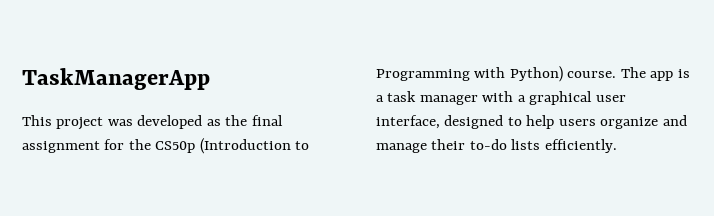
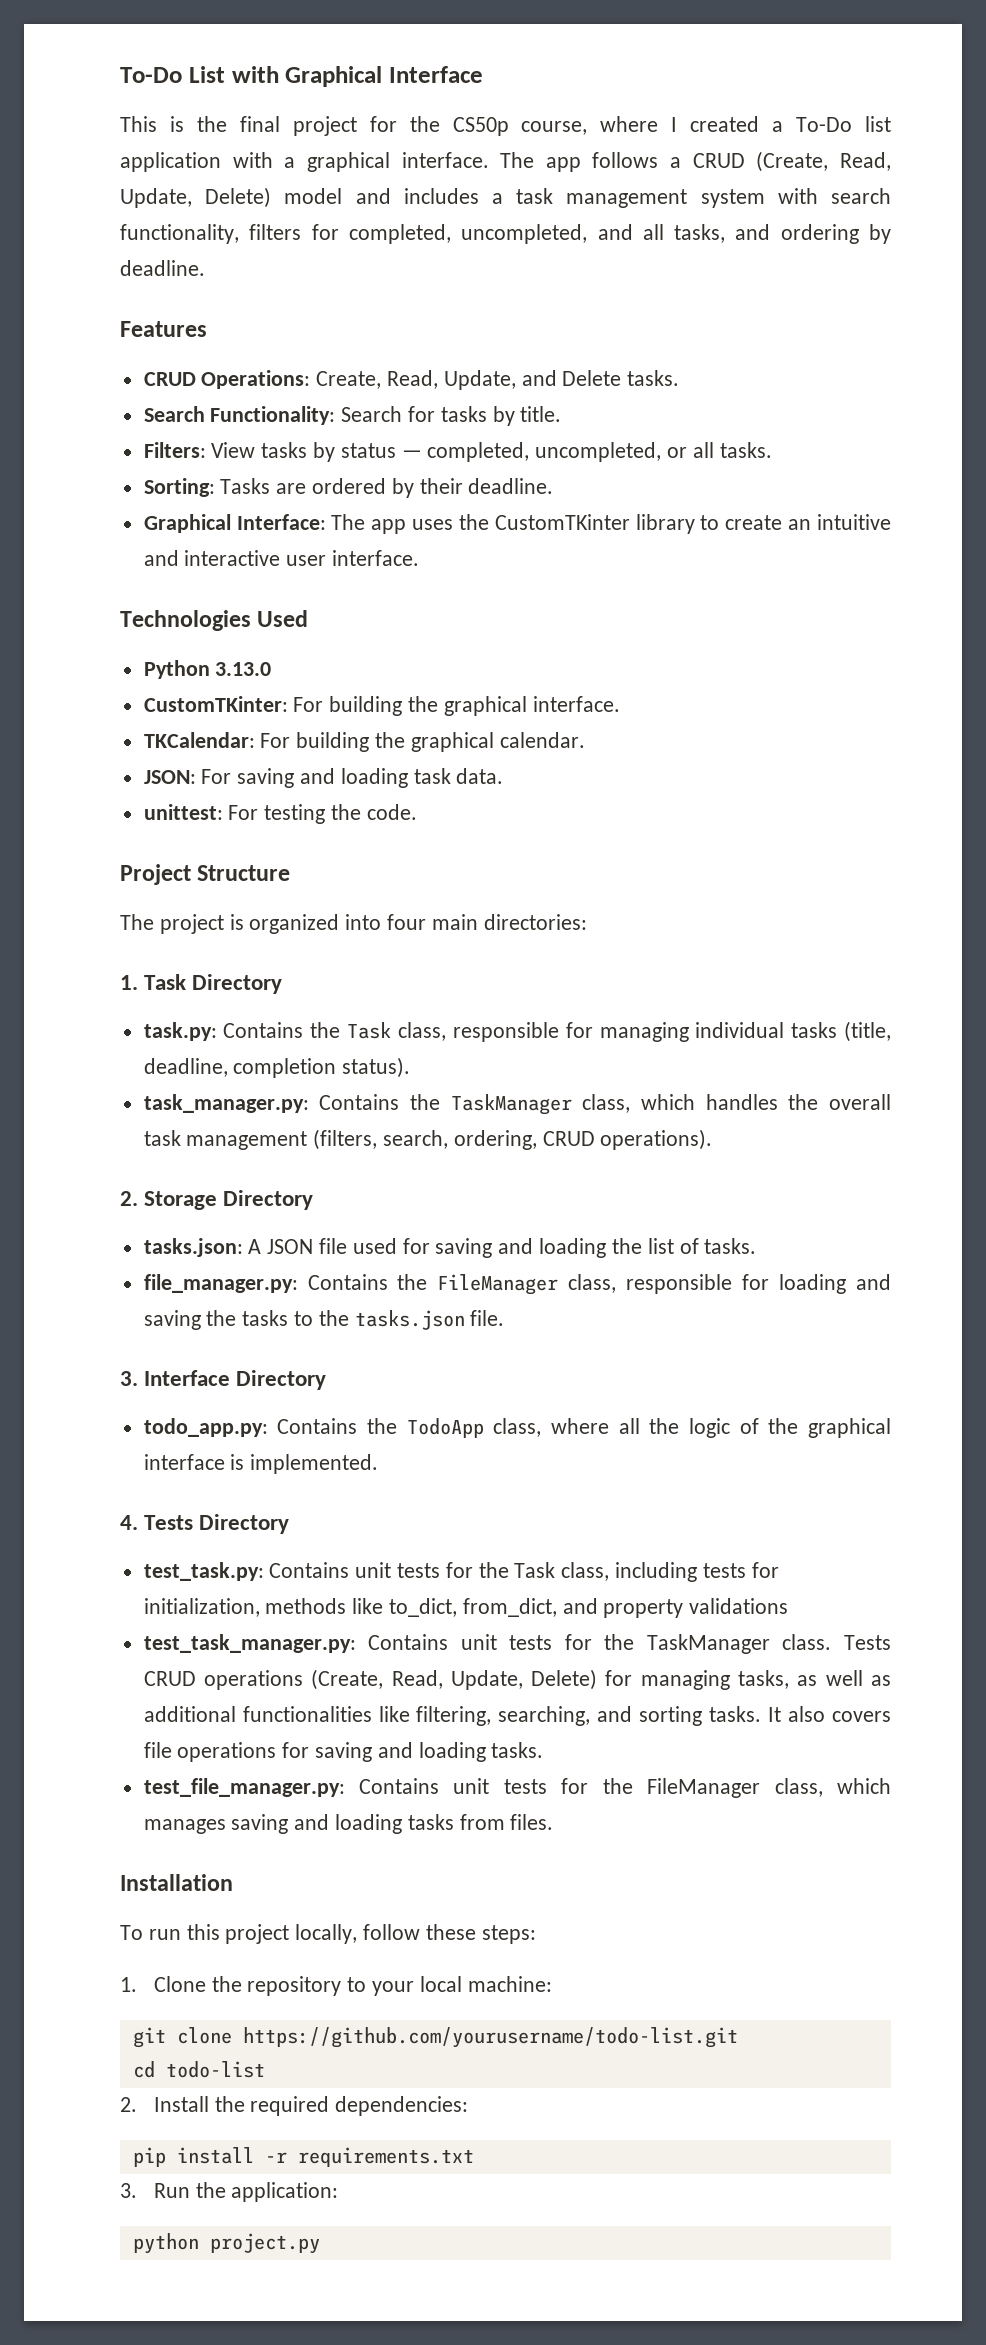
[22,68,210,90] [22,115,221,130] TaskManagerApp // This project was developed as -> [120,66,483,87] [120,116,184,132] To-Do List with Graphical Interface // This is
[22,141,100,153] assignment -> [292,116,357,136] project
[199,138,310,154] [376,66,690,82] [376,91,626,105] [376,115,687,129] [376,139,617,153] (Introduction to Programming with Python) course. The app is a task manager with a graphical user interface, designed to help users organize and manage their to-do lists efficiently. -> [521,116,892,135] [120,151,891,172] [120,187,891,208] [120,224,891,244] [120,260,205,276] [120,321,207,337] [143,370,680,390] [143,406,562,426] [143,442,772,462] [143,478,554,498] [143,514,892,534] [143,550,420,566] [120,610,309,631] [143,660,272,679] [143,696,620,716] [143,732,585,752] [143,768,504,788] [143,804,417,824] [120,864,291,885] [120,914,587,934] [120,974,283,994] [143,1021,891,1042] [143,1057,411,1078] [143,1094,892,1115] [143,1129,713,1150] [120,1190,314,1210] [143,1238,757,1258] [143,1274,892,1295] [143,1310,505,1330] [120,1370,327,1390] [143,1418,891,1438] [143,1454,379,1474] [120,1514,290,1534] [143,1562,779,1582] [143,1598,789,1618] [143,1634,892,1654] [143,1669,891,1690] [143,1706,891,1726] [143,1742,544,1762] [143,1778,892,1798] [143,1814,554,1834] [120,1874,233,1891] [120,1924,536,1944] [120,1976,552,1996] [132,2027,738,2048] [132,2061,265,2078] [120,2096,469,2116] [132,2147,474,2167] [120,2182,339,2202] [132,2233,320,2254] course, where I created a To-Do list application with a graphical interface. The app follows a CRUD (Create, Read, Update, Delete) model and includes a task management system with search functionality, filters for completed, uncompleted, and all tasks, and ordering by deadline. // Features // CRUD Operations: Create, Read, Update, and Delete tasks. // Search Functionality: Search for tasks by title. // Filters: View tasks by status — completed, uncompleted, or all tasks. // Sorting: Tasks are ordered by their deadline. // Graphical Interface: The app uses the CustomTKinter library to create an intuitive and interactive user interface. // Technologies Used // Python 3.13.0 // CustomTKinter: For building the graphical interface. // TKCalendar: For building the graphical calendar. // JSON: For saving and loading task data. // unittest: For testing the code. // Project Structure // The project is organized into four main directories: // 1. Task Directory // task.py: Contains the Task class, responsible for managing individual tasks (title, deadline, completion status). // task_manager.py: Contains the TaskManager class, which handles the overall task management (filters, search, ordering, CRUD operations). // 2. Storage Directory // tasks.json: A JSON file used for saving and loading the list of tasks. // file_manager.py: Contains the FileManager class, responsible for loading and saving the tasks to the tasks.json file. // 3. Interface Directory // todo_app.py: Contains the TodoApp class, where all the logic of the graphical interface is implemented. // 4. Tests Directory // test_task.py: Contains unit tests for the Task class, including tests for initialization, methods like to_dict, from_dict, and property validations // test_task_manager.py: Contains unit tests for the TaskManager class. Tests CRUD operations (Create, Read, Update, Delete) for managing tasks, as well as additional functionalities like filtering, searching, and sorting tasks. It also covers file operations for saving and loading tasks. // test_file_manager.py: Contains unit tests for the FileManager class, which manages saving and loading tasks from files. // Installation // To run this project locally, follow these steps: // 1. Clone the repository to your local machine: // git clone https://github.com/yourusername/todo-list.git // cd todo-list // 2. Install the required dependencies: // pip install -r requirements.txt // 3. Run the application: // python project.py

